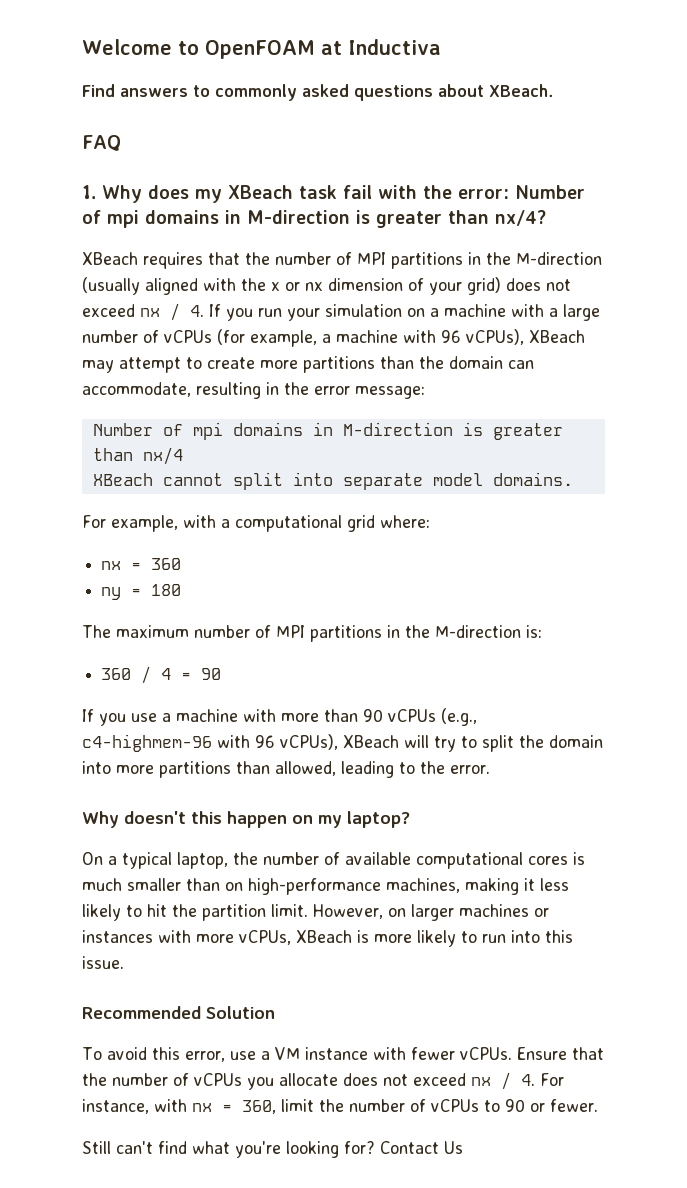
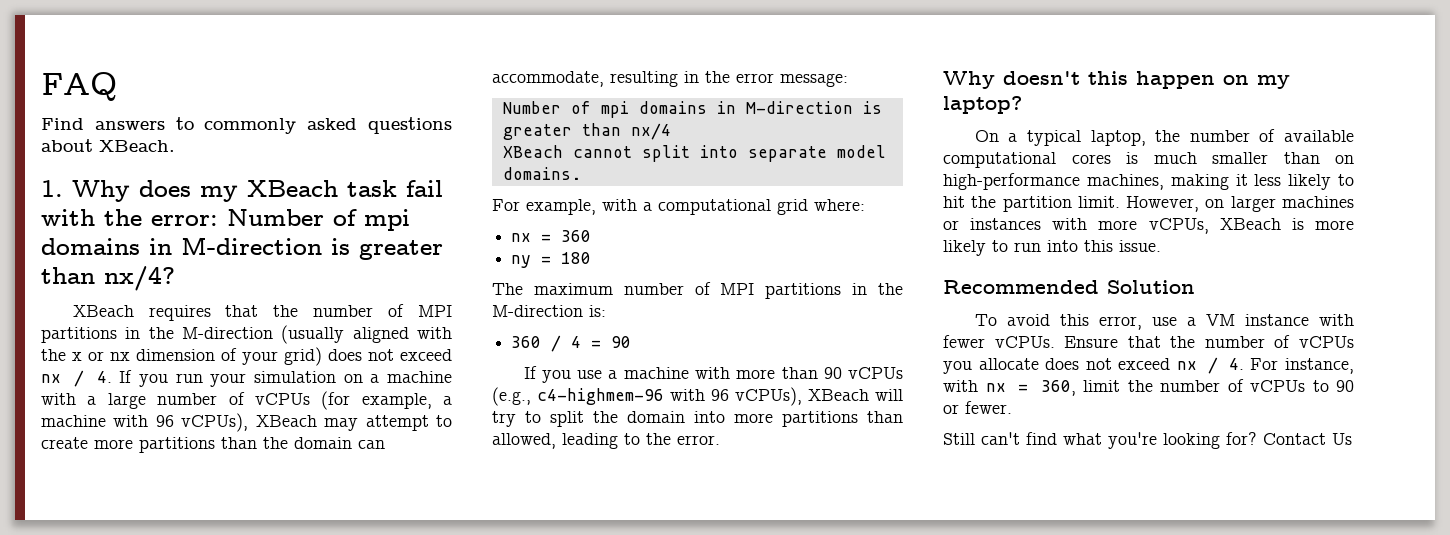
[82,39,441,59] Welcome to OpenFOAM at Inductiva -> [41,72,117,101] FAQ
[82,135,121,151] // FAQ -> (175, 146) none

